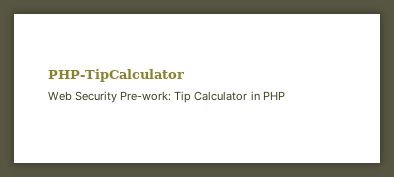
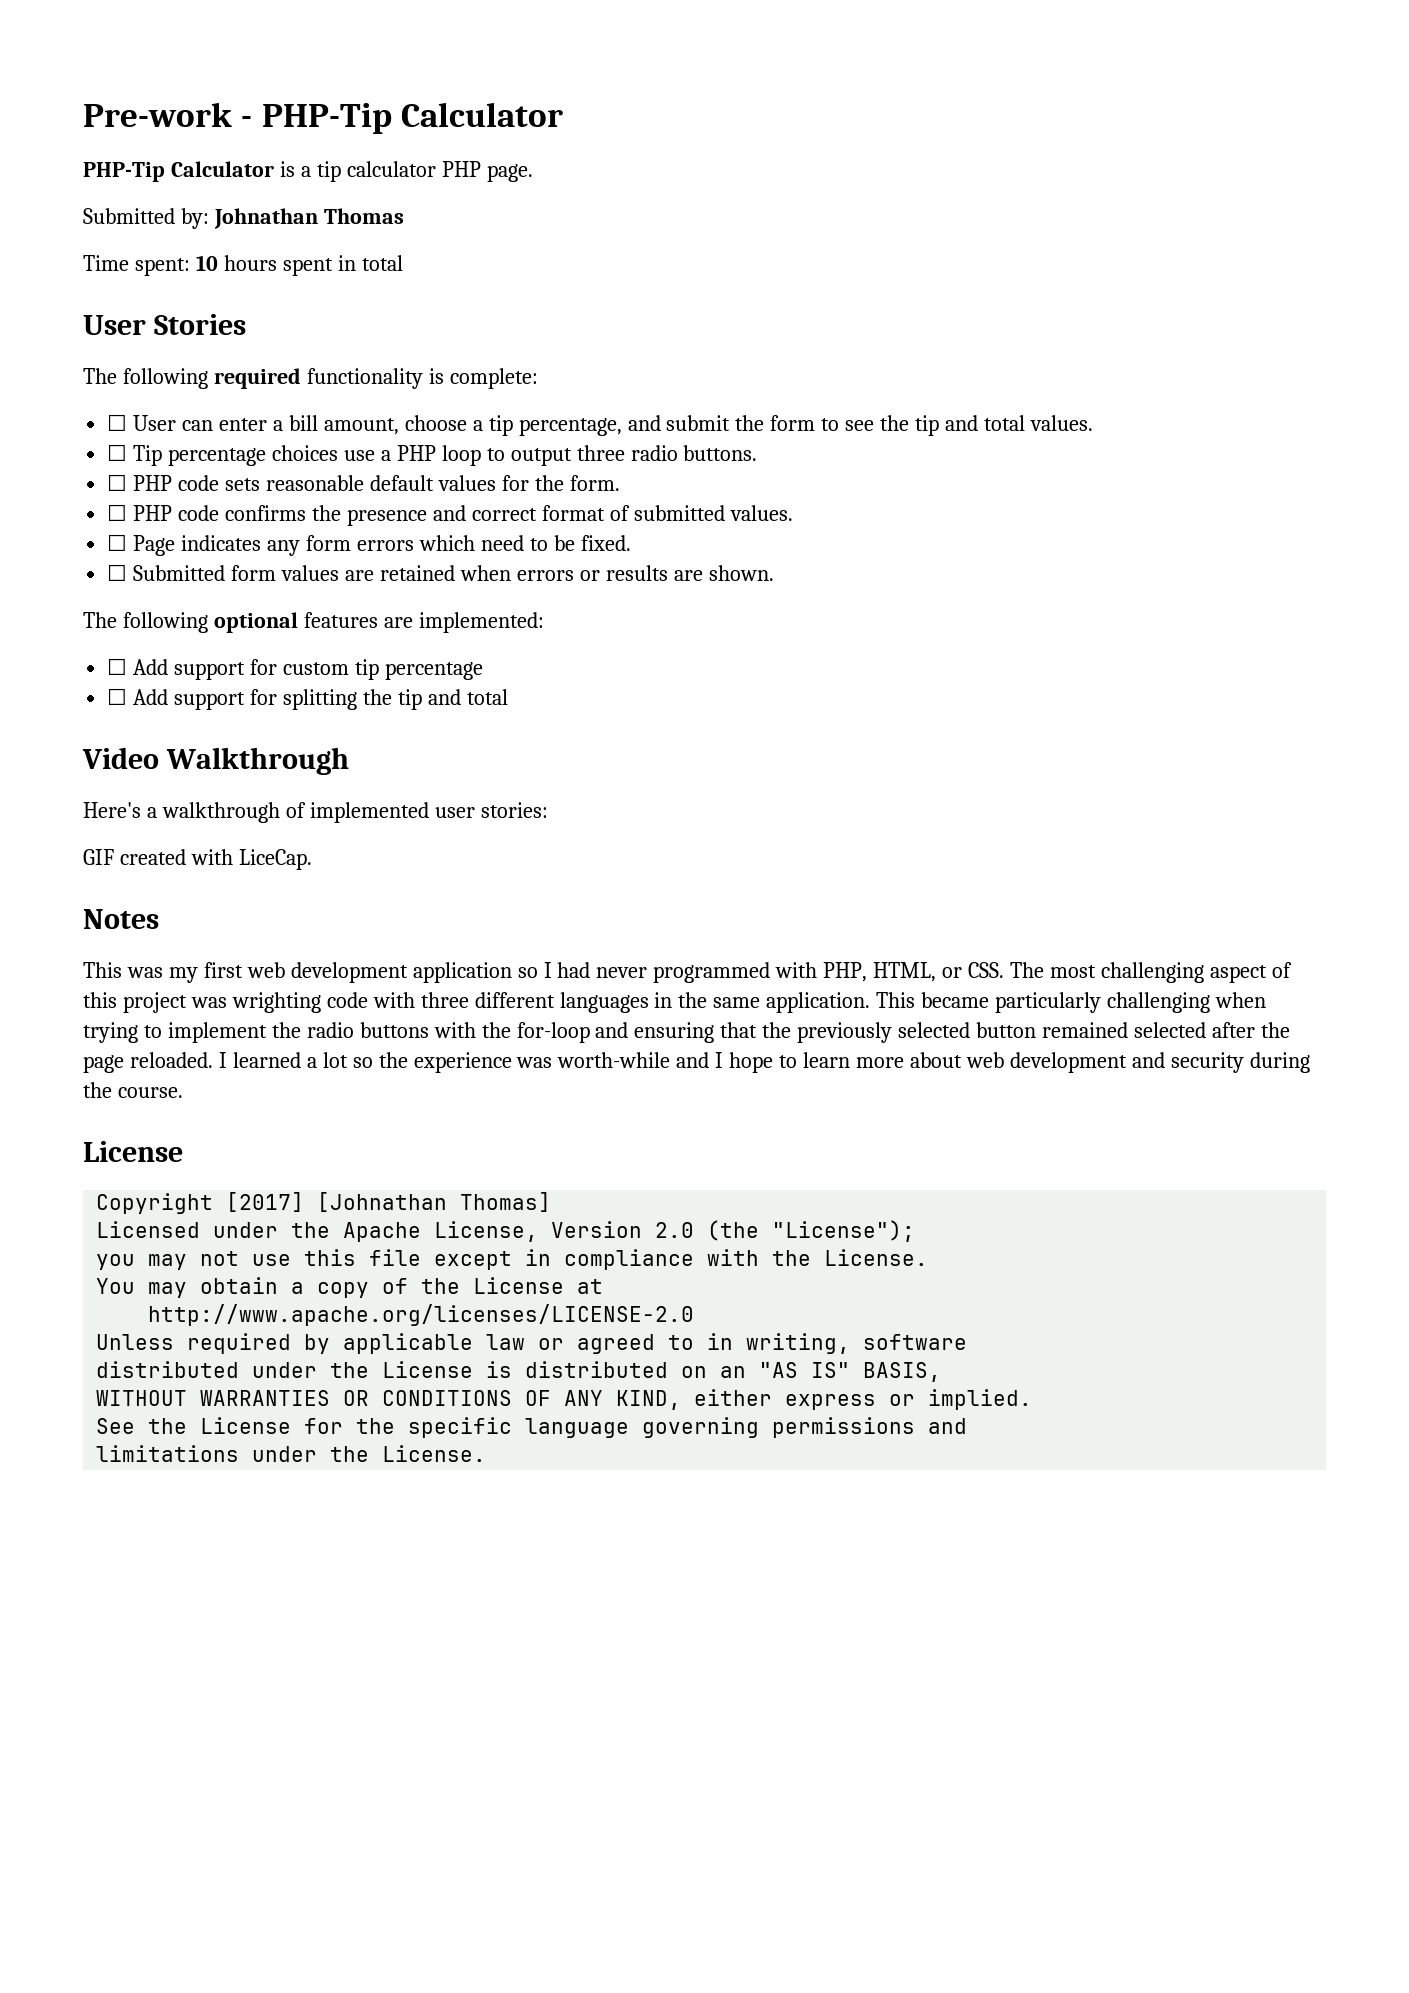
[48,69,184,82] [48,91,285,103] PHP-TipCalculator // Web Security Pre-work: Tip Calculator in PHP -> [83,102,563,134] [83,161,533,182] [83,208,404,229] [83,255,403,276] [83,314,246,335] [83,368,538,389] [107,414,1093,436] [107,444,758,466] [107,474,620,491] [107,504,793,526] [107,534,631,556] [107,564,774,581] [83,612,544,633] [107,658,483,680] [107,688,508,710] [82,747,349,775] [83,802,548,823] [83,849,312,870] [83,909,159,929] [83,962,1292,983] [83,992,1266,1013] [83,1022,1290,1043] [83,1052,1310,1073] [83,1082,183,1098] [83,1141,183,1162] [96,1192,552,1214] [96,1220,916,1242] [96,1249,929,1270] [96,1277,604,1298] [148,1304,695,1326] [96,1333,968,1354] [96,1361,942,1382] [96,1389,1033,1410] [96,1417,968,1438] [96,1445,487,1462] Pre-work - PHP-Tip Calculator // PHP-Tip Calculator is a tip calculator PHP page. // Submitted by: Johnathan Thomas // Time spent: 10 hours spent in total // User Stories // The following required functionality is complete: // ☐ User can enter a bill amount, choose a tip percentage, and submit the form to see the tip and total values. // ☐ Tip percentage choices use a PHP loop to output three radio buttons. // ☐ PHP code sets reasonable default values for the form. // ☐ PHP code confirms the presence and correct format of submitted values. // ☐ Page indicates any form errors which need to be fixed. // ☐ Submitted form values are retained when errors or results are shown. // The following optional features are implemented: // ☐ Add support for custom tip percentage // ☐ Add support for splitting the tip and total // Video Walkthrough // Here's a walkthrough of implemented user stories: // GIF created with LiceCap. // Notes // This was my first web development application so I had never programmed with PHP, HTML, or CSS. The most challenging aspect of this project was wrighting code with three different languages in the same application. This became particularly challenging when trying to implement the radio buttons with the for-loop and ensuring that the previously selected button remained selected after the page reloaded. I learned a lot so the experience was worth-while and I hope to learn more about web development and security during the course. // License // Copyright [2017] [Johnathan Thomas] // Licensed under the Apache License, Version 2.0 (the "License"); // you may not use this file except in compliance with the License. // You may obtain a copy of the License at // http://www.apache.org/licenses/LICENSE-2.0 // Unless required by applicable law or agreed to in writing, software // distributed under the License is distributed on an "AS IS" BASIS, // WITHOUT WARRANTIES OR CONDITIONS OF ANY KIND, either express or implied. // See the License for the specific language governing permissions and // limitations under the License.

